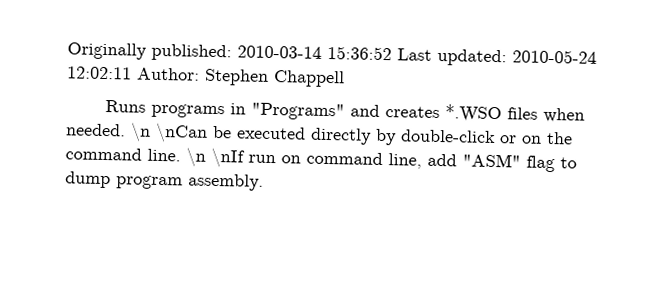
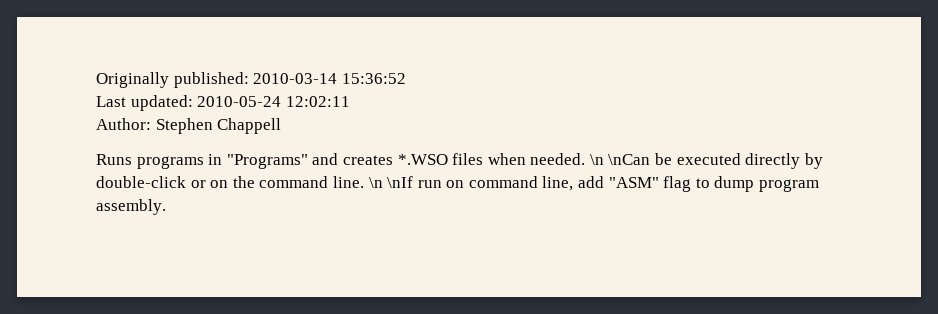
(392, 53) none -> (406, 78) //
(132, 73) none -> (350, 101) //

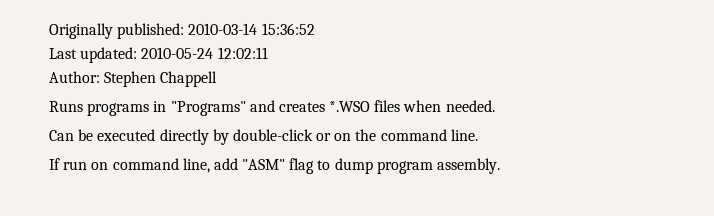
[589,154,651,165] \n \nCan -> [49,130,74,141] // Can
[368,176,414,188] \n \nIf -> [49,158,60,170] // If

